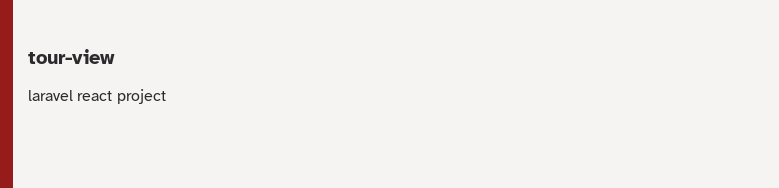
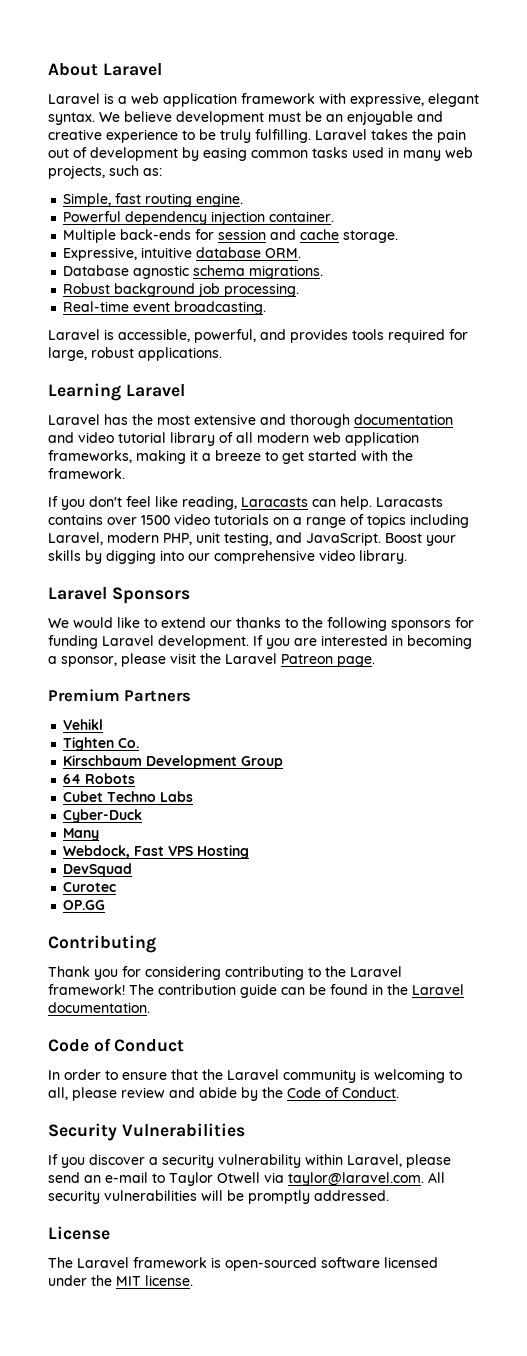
[28,49,115,64] [28,89,166,104] tour-view // laravel react project -> [48,63,162,76] [48,93,479,107] [48,111,443,125] [48,129,466,143] [48,147,473,161] [48,165,162,179] [63,193,244,207] [63,211,335,225] [63,229,399,243] [63,247,302,261] [63,265,324,279] [63,283,300,297] [63,301,267,315] [48,329,468,343] [48,347,222,361] [48,383,185,401] [48,414,453,428] [48,432,419,446] [48,450,413,464] [48,468,125,479] [48,496,443,510] [48,514,469,528] [48,532,456,546] [48,550,407,564] [48,587,190,604] [48,617,474,631] [48,635,472,649] [48,653,375,667] [48,689,192,702] [63,719,104,730] [63,737,140,751] [63,755,284,769] [63,773,136,784] [63,791,194,802] [63,809,143,823] [63,828,100,841] [63,845,250,859] [63,863,133,877] [63,882,117,892] [63,900,106,910] [48,935,156,953] [48,966,402,980] [48,984,464,998] [48,1002,150,1013] [48,1038,185,1052] [48,1069,462,1083] [48,1087,399,1101] [48,1123,245,1141] [48,1154,451,1168] [48,1172,445,1186] [48,1190,389,1204] [48,1226,110,1240] [48,1257,438,1271] [48,1275,193,1286] About Laravel // Laravel is a web application framework with expressive, elegant syntax. We believe development must be an enjoyable and creative experience to be truly fulfilling. Laravel takes the pain out of development by easing common tasks used in many web projects, such as: // Simple, fast routing engine. // Powerful dependency injection container. // Multiple back-ends for session and cache storage. // Expressive, intuitive database ORM. // Database agnostic schema migrations. // Robust background job processing. // Real-time event broadcasting. // Laravel is accessible, powerful, and provides tools required for large, robust applications. // Learning Laravel // Laravel has the most extensive and thorough documentation and video tutorial library of all modern web application frameworks, making it a breeze to get started with the framework. // If you don't feel like reading, Laracasts can help. Laracasts contains over 1500 video tutorials on a range of topics including Laravel, modern PHP, unit testing, and JavaScript. Boost your skills by digging into our comprehensive video library. // Laravel Sponsors // We would like to extend our thanks to the following sponsors for funding Laravel development. If you are interested in becoming a sponsor, please visit the Laravel Patreon page. // Premium Partners // Vehikl // Tighten Co. // Kirschbaum Development Group // 64 Robots // Cubet Techno Labs // Cyber-Duck // Many // Webdock, Fast VPS Hosting // DevSquad // Curotec // OP.GG // Contributing // Thank you for considering contributing to the Laravel framework! The contribution guide can be found in the Laravel documentation. // Code of Conduct // In order to ensure that the Laravel community is welcoming to all, please review and abide by the Code of Conduct. // Security Vulnerabilities // If you discover a security vulnerability within Laravel, please send an e-mail to Taylor Otwell via taylor@laravel.com. All security vulnerabilities will be promptly addressed. // License // The Laravel framework is open-sourced software licensed under the MIT license.

